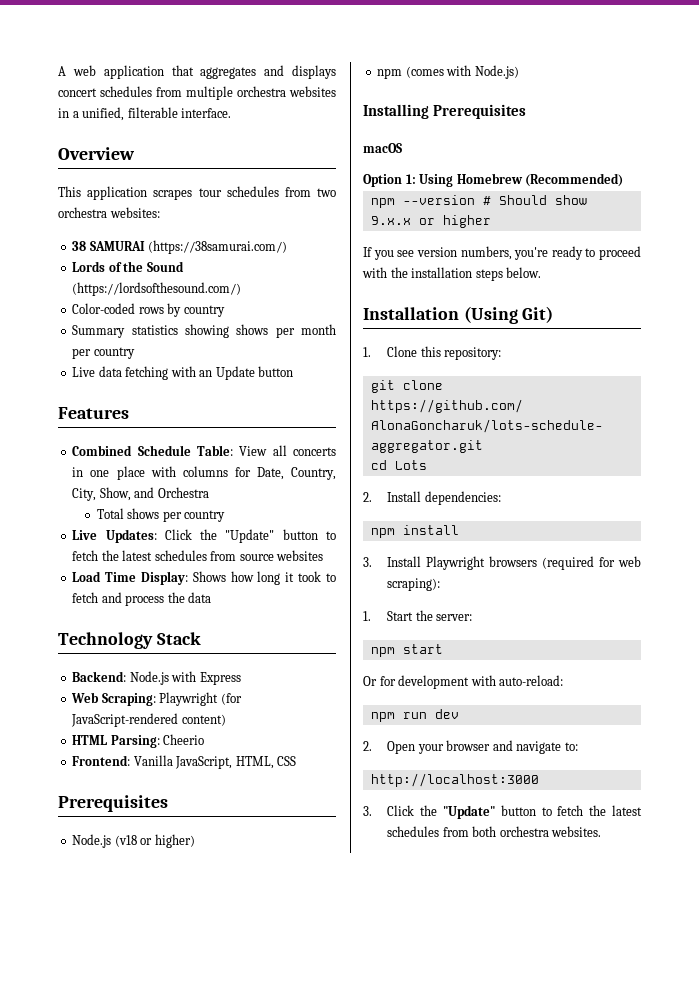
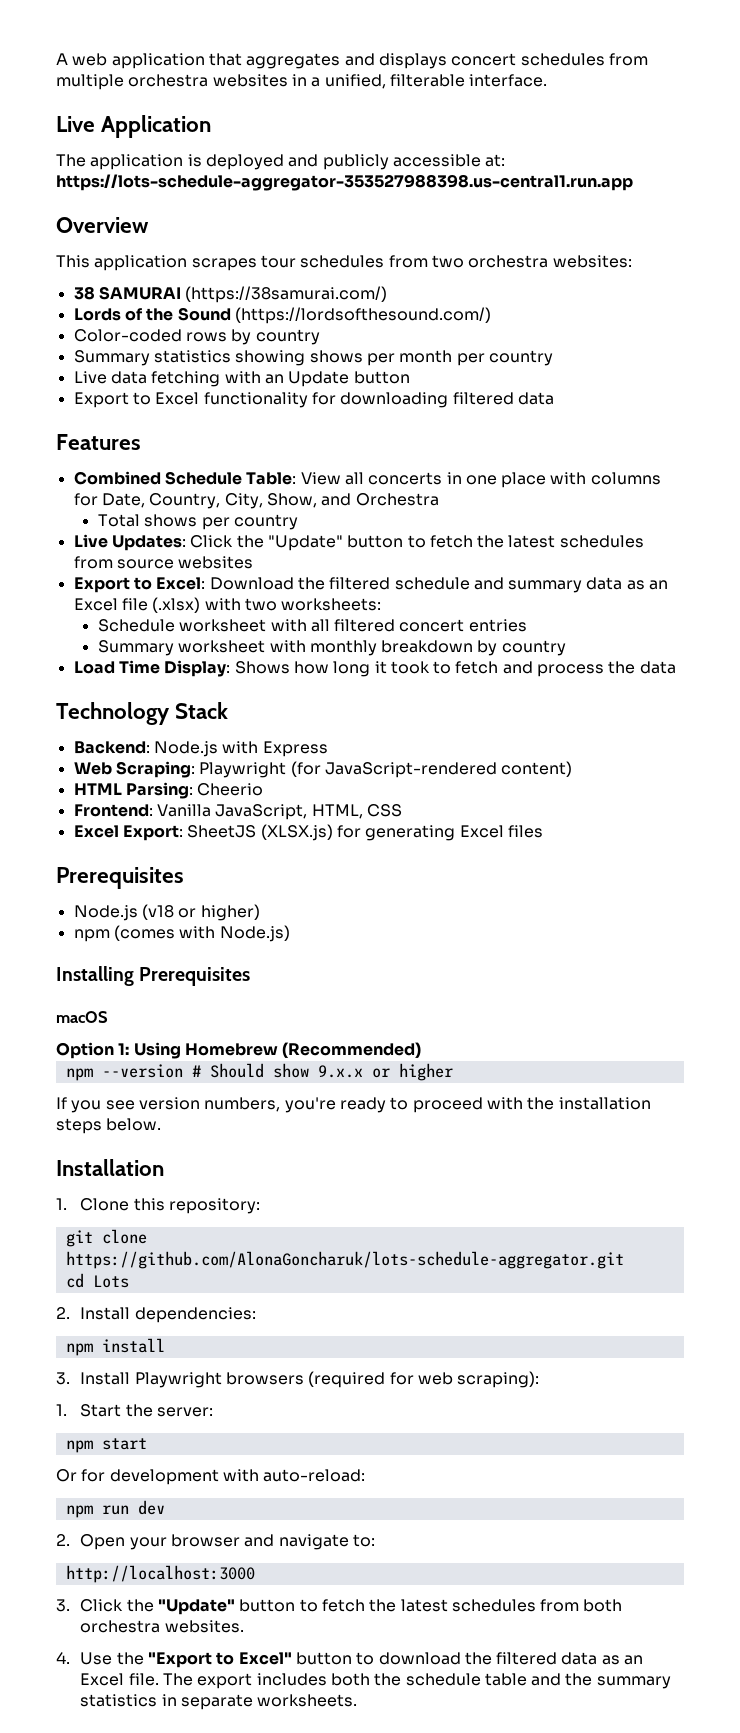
(232, 113) none -> [56,115,212,138] [56,154,506,170] [56,174,633,191] // Live Application // The application is deployed and publicly accessible at: https://lots-schedule-aggregator-353527988398.us-central1.run.app
(294, 371) none -> [73,392,554,408] // Export to Excel functionality for downloading filtered data
(324, 555) none -> [73,577,669,593] [73,597,382,613] [97,619,527,632] [97,640,566,656] // Export to Excel: Download the filtered schedule and summary data as an Excel file (.xlsx) with two worksheets: // Schedule worksheet with all filtered concert entries // Summary worksheet with monthly breakdown by country
(297, 761) none -> [73,824,543,841] // Excel Export: SheetJS (XLSX.js) for generating Excel files
[463,306,554,324] (Using Git) -> (164, 1167) none
(602, 831) none -> [56,1652,644,1668] [80,1673,671,1689] [80,1694,358,1710] // 4. Use the "Export to Excel" button to download the filtered data as an Excel file. The export includes both the schedule table and the summary statistics in separate worksheets.

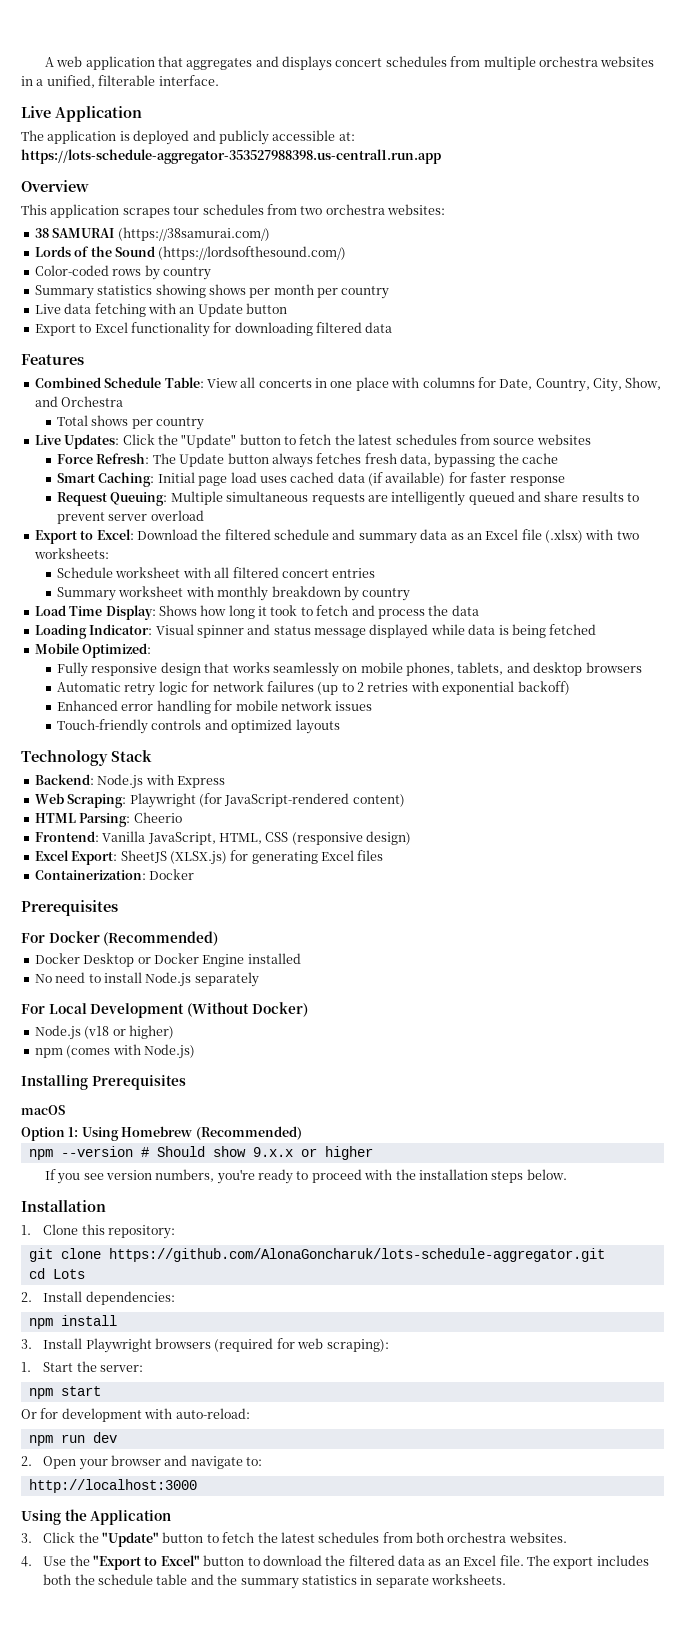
(254, 562) none -> [57,453,559,468] [57,472,565,487] [57,491,640,506] [57,510,204,524] // Force Refresh: The Update button always fetches fresh data, bypassing the cache // Smart Caching: Initial page load uses cached data (if available) for faster response // Request Queuing: Multiple simultaneous requests are intelligently queued and share results to prevent server overload
(676, 667) none -> [34,624,597,639] [34,643,152,658] [57,662,642,677] [57,681,570,696] [57,700,373,714] [57,719,340,734] // Loading Indicator: Visual spinner and status message displayed while data is being fetched // Mobile Optimized: // Fully responsive design that works seamlessly on mobile phones, tablets, and desktop browsers // Automatic retry logic for network failures (up to 2 retries with exponential backoff) // Enhanced error handling for mobile network issues // Touch-friendly controls and optimized layouts
(402, 810) none -> [291,831,411,845] (responsive design)
[56,867,184,889] // Prerequisites -> [34,869,195,880] [21,900,118,916] [21,931,219,946] [34,953,301,967] [34,972,259,987] [21,1002,308,1018] // Containerization: Docker // Prerequisites // For Docker (Recommended) // Docker Desktop or Docker Engine installed // No need to install Node.js separately // For Local Development (Without Docker)
(255, 1574) none -> [21,1509,172,1525] // Using the Application

